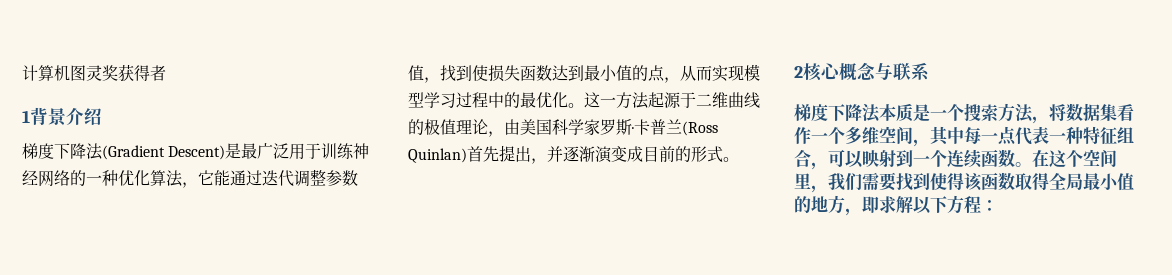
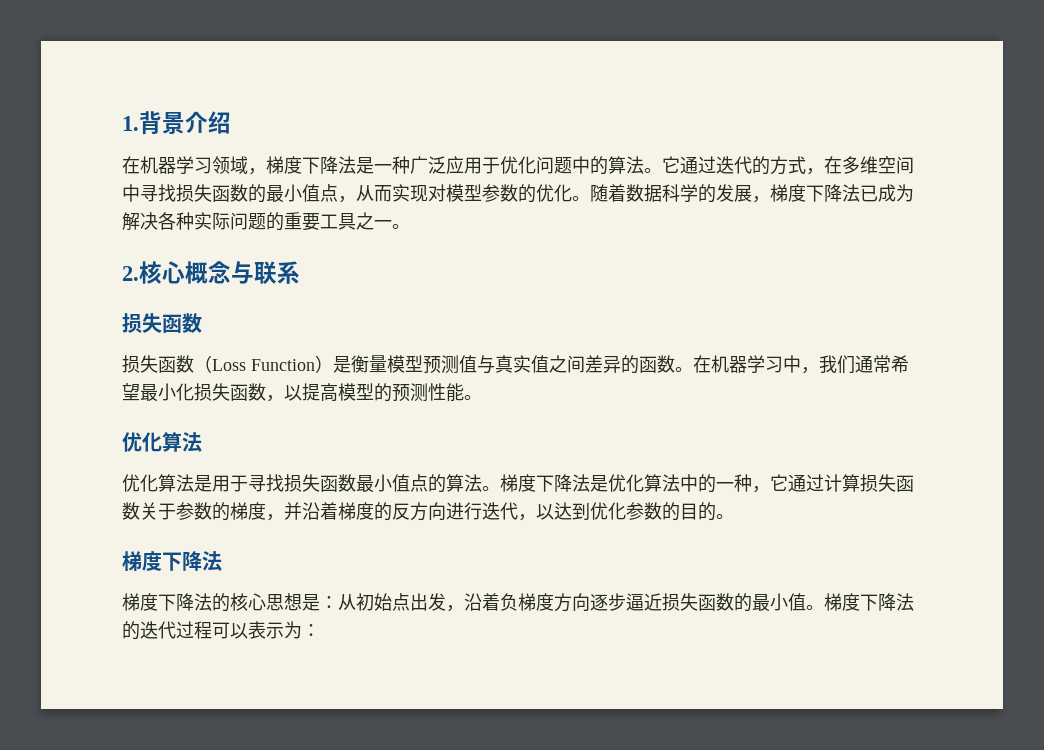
[22,64,166,81] [22,107,102,126] [22,143,370,160] [22,169,358,188] [408,64,760,83] [408,92,760,109] [408,119,718,137] [408,145,739,164] [794,66,803,78] 计算机图灵奖获得者 // 1背景介绍 // 梯度下降法(Gradient Descent)是最广泛用于训练神经网络的一种优化算法，它能通过迭代调整参数值，找到使损失函数达到最小值的点，从而实现模型学习过程中的最优化。这一方法起源于二维曲线的极值理论，由美国科学家罗斯·卡普兰(Ross Quinlan)首先提出，并逐渐演变成目前的形式。 // 2 -> [122,111,231,135] [122,156,914,175] [122,184,914,203] [122,212,410,231] [122,266,139,281] 1.背景介绍 // 在机器学习领域，梯度下降法是一种广泛应用于优化问题中的算法。它通过迭代的方式，在多维空间中寻找损失函数的最小值点，从而实现对模型参数的优化。随着数据科学的发展，梯度下降法已成为解决各种实际问题的重要工具之一。 // 2.
[794,103,1134,124] [794,126,1134,147] [794,149,1117,170] [794,172,1134,193] [794,195,981,216] 梯度下降法本质是一个搜索方法，将数据集看作一个多维空间，其中每一点代表一种特征组合，可以映射到一个连续函数。在这个空间里，我们需要找到使得该函数取得全局最小值的地方，即求解以下方程 -> [122,313,202,333] [122,355,909,374] [122,383,482,402] [122,432,202,452] [122,474,914,493] [122,502,734,521] [122,551,222,571] [122,593,914,612] [122,621,302,640] 损失函数 // 损失函数（Loss Function）是衡量模型预测值与真实值之间差异的函数。在机器学习中，我们通常希望最小化损失函数，以提高模型的预测性能。 // 优化算法 // 优化算法是用于寻找损失函数最小值点的算法。梯度下降法是优化算法中的一种，它通过计算损失函数关于参数的梯度，并沿着梯度的反方向进行迭代，以达到优化参数的目的。 // 梯度下降法 // 梯度下降法的核心思想是：从初始点出发，沿着负梯度方向逐步逼近损失函数的最小值。梯度下降法的迭代过程可以表示为

